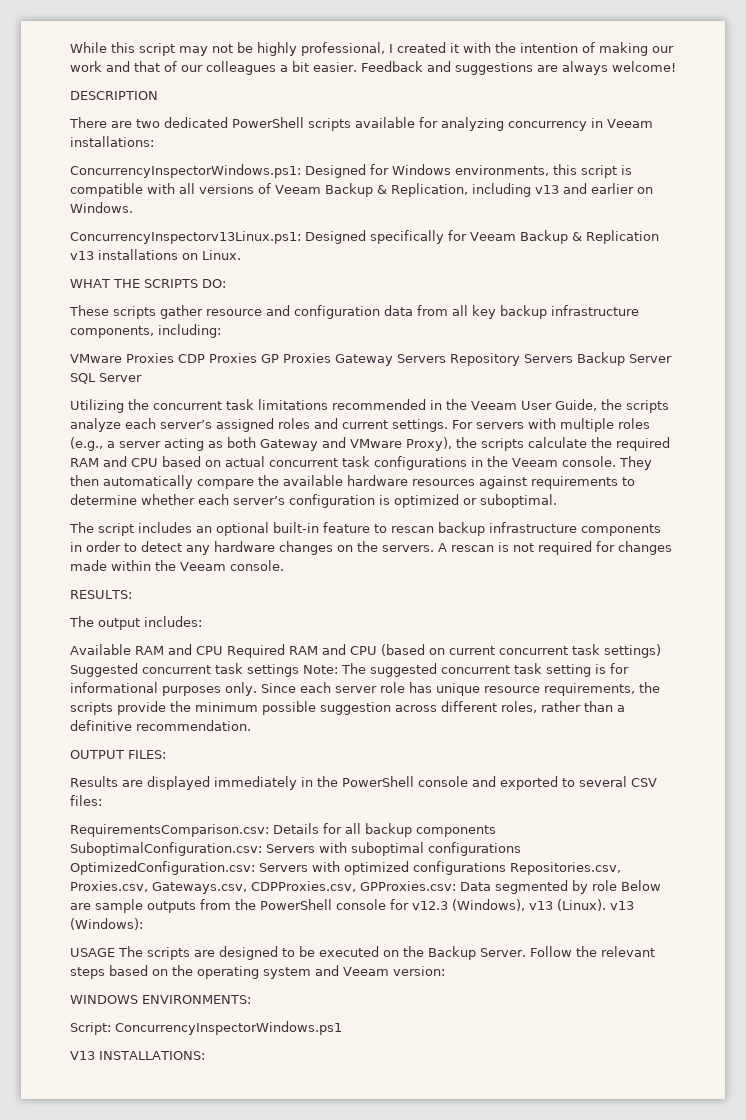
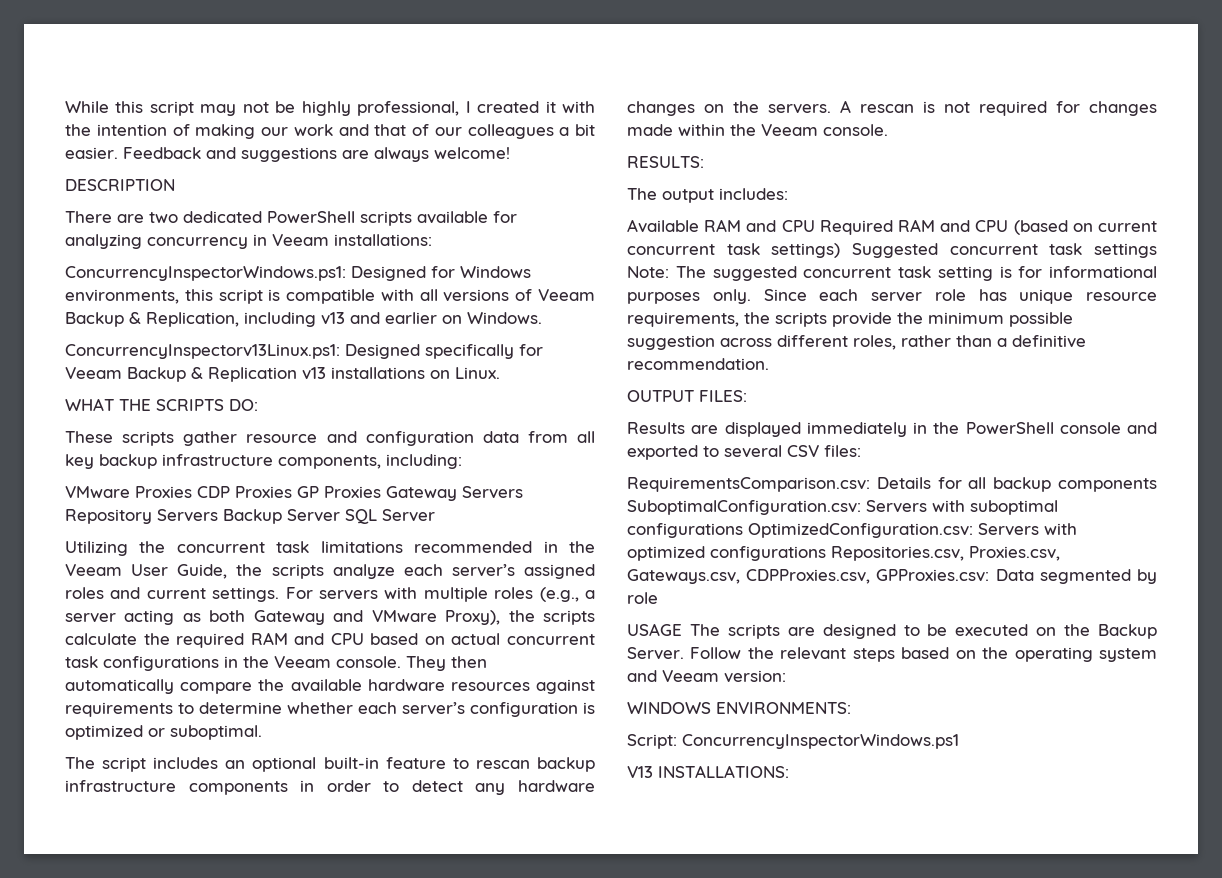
[621,880,661,891] [70,899,634,913] [70,918,143,930] Below are sample outputs from the PowerShell console for v12.3 (Windows), v13 (Linux). v13 (Windows): -> (658, 598) none

